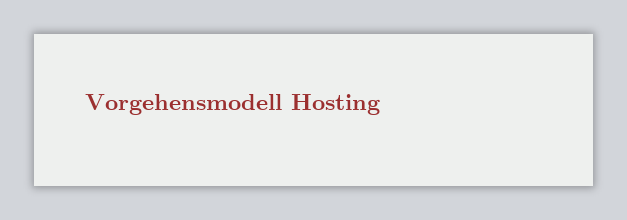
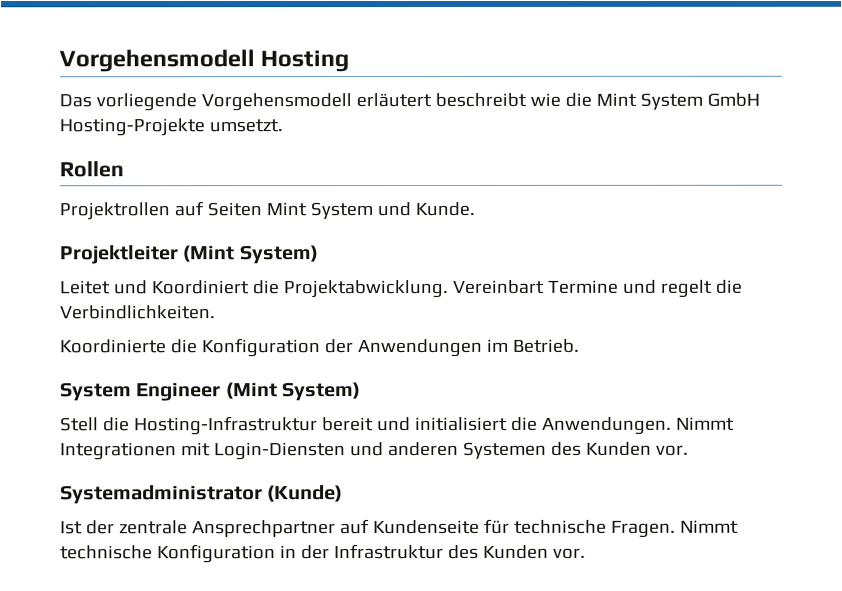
(380, 104) none -> [59,92,760,112] [59,118,283,137] [59,160,124,178] [59,201,475,221] [59,245,318,265] [59,279,742,299] [60,305,216,320] [60,338,580,358] [60,382,362,402] [60,416,735,436] [60,441,689,461] [60,485,344,505] [60,518,739,538] [60,543,586,564] // Das vorliegende Vorgehensmodell erläutert beschreibt wie die Mint System GmbH Hosting-Projekte umsetzt. // Rollen // Projektrollen auf Seiten Mint System und Kunde. // Projektleiter (Mint System) // Leitet und Koordiniert die Projektabwicklung. Vereinbart Termine und regelt die Verbindlichkeiten. // Koordinierte die Konfiguration der Anwendungen im Betrieb. // System Engineer (Mint System) // Stell die Hosting-Infrastruktur bereit und initialisiert die Anwendungen. Nimmt Integrationen mit Login-Diensten und anderen Systemen des Kunden vor. // Systemadministrator (Kunde) // Ist der zentrale Ansprechpartner auf Kundenseite für technische Fragen. Nimmt technische Konfiguration in der Infrastruktur des Kunden vor.

